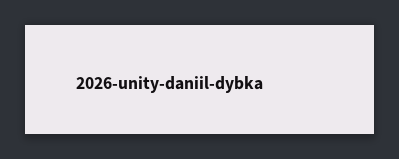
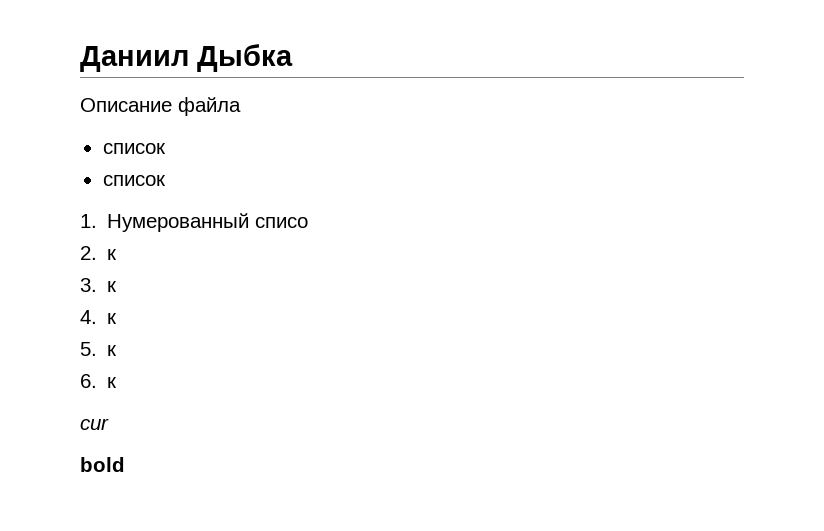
[76,76,263,93] 2026-unity-daniil-dybka -> [80,44,293,72] [80,97,241,116] [102,143,166,154] [102,175,166,186] [80,213,309,232] [80,246,118,260] [80,278,118,292] [80,310,118,324] [80,342,118,356] [80,374,118,388] [80,418,109,430] [80,457,125,472] Даниил Дыбка // Описание файла // список // список // 1. Нумерованный списо // 2. к // 3. к // 4. к // 5. к // 6. к // cur // bold

